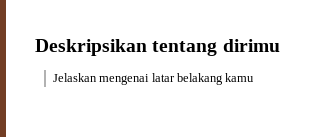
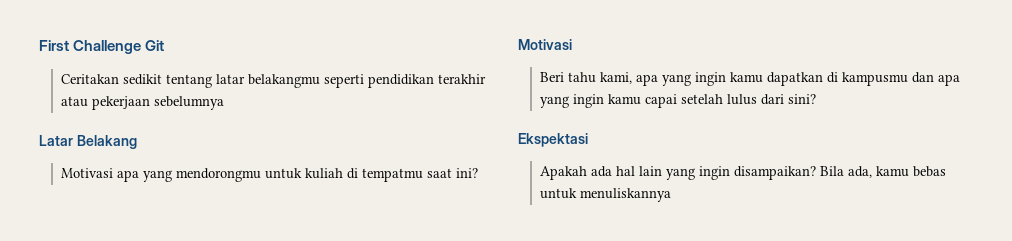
[35,39,280,56] [52,73,255,85] Deskripsikan tentang dirimu // Jelaskan mengenai latar belakang kamu -> [39,40,165,54] [60,74,486,88] [60,96,224,110] [39,135,137,149] [60,168,478,182] [518,39,572,50] [539,72,960,86] [539,94,816,108] [518,133,588,147] [539,166,946,180] [539,188,671,202] First Challenge Git // Ceritakan sedikit tentang latar belakangmu seperti pendidikan terakhir atau pekerjaan sebelumnya // Latar Belakang // Motivasi apa yang mendorongmu untuk kuliah di tempatmu saat ini? // Motivasi // Beri tahu kami, apa yang ingin kamu dapatkan di kampusmu dan apa yang ingin kamu capai setelah lulus dari sini? // Ekspektasi // Apakah ada hal lain yang ingin disampaikan? Bila ada, kamu bebas untuk menuliskannya

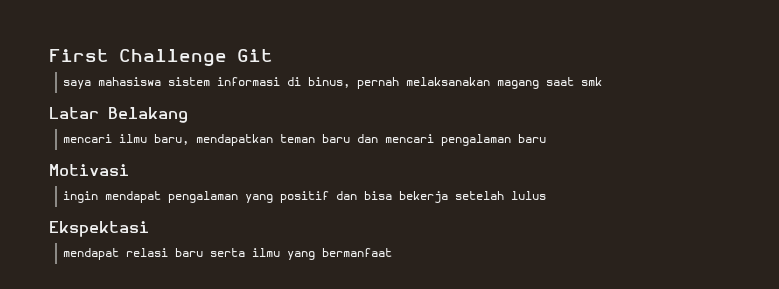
[60,74,486,88] [60,96,224,110] [39,135,137,149] [60,168,478,182] [518,39,572,50] [539,72,960,86] [539,94,677,108] Ceritakan sedikit tentang latar belakangmu seperti pendidikan terakhir atau pekerjaan sebelumnya // Latar Belakang // Motivasi apa yang mendorongmu untuk kuliah di tempatmu saat ini? // Motivasi // Beri tahu kami, apa yang ingin kamu dapatkan di kampusmu dan apa yang ingin kamu capai -> [63,77,603,89] [49,107,188,123] [63,134,547,146] [49,164,129,176] [63,191,449,203] saya mahasiswa sistem informasi di binus, pernah melaksanakan magang saat smk // Latar Belakang // mencari ilmu baru, mendapatkan teman baru dan mencari pengalaman baru // Motivasi // ingin mendapat pengalaman yang positif dan bisa bekerja
[760,94,816,105] dari sini? -> (547, 195) none
[539,166,946,180] [539,188,671,202] Apakah ada hal lain yang ingin disampaikan? Bila ada, kamu bebas untuk menuliskannya -> [63,248,393,260] mendapat relasi baru serta ilmu yang bermanfaat

